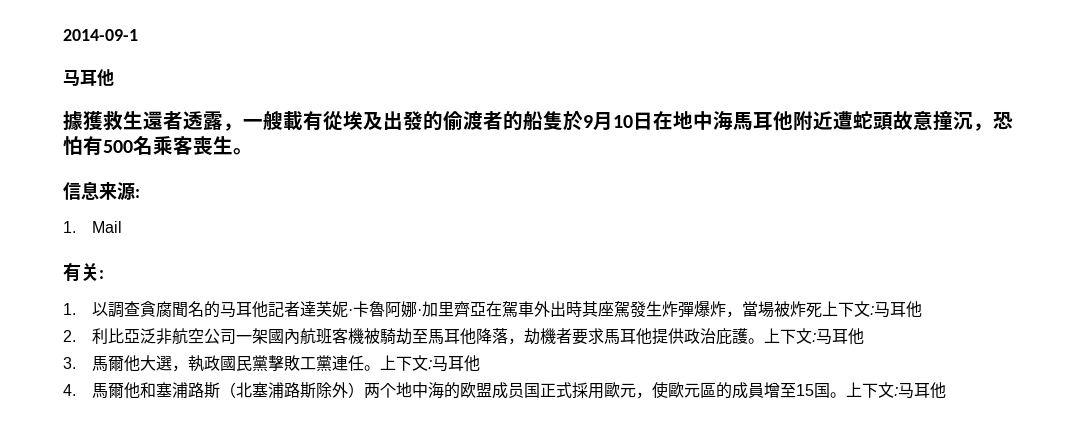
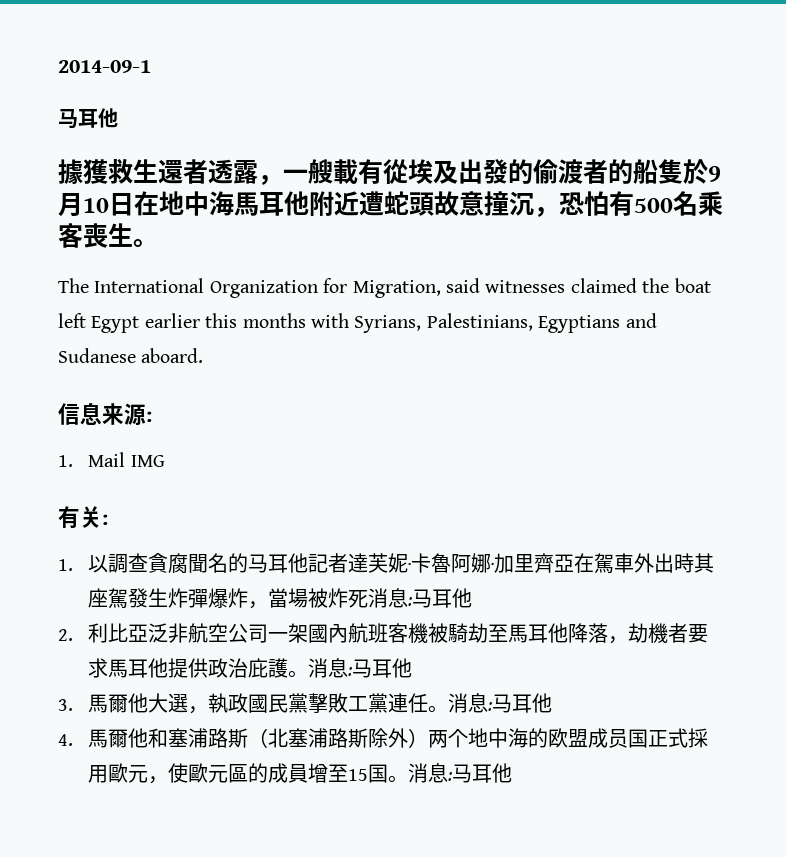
(253, 151) none -> [58,278,711,298] [58,313,657,333] [58,348,204,363] // The International Organization for Migration, said witnesses claimed the boat left Egypt earlier this months with Syrians, Palestinians, Egyptians and Sudanese aboard.
(123, 227) none -> [130,455,165,467] IMG
[822,301,871,317] 上下文 -> [368,588,409,608] 消息
[764,328,813,344] 上下文 -> [308,658,349,678] 消息
[380,355,429,371] 上下文 -> [448,693,489,713] 消息
[846,382,895,398] 上下文 -> [408,763,449,783] 消息

